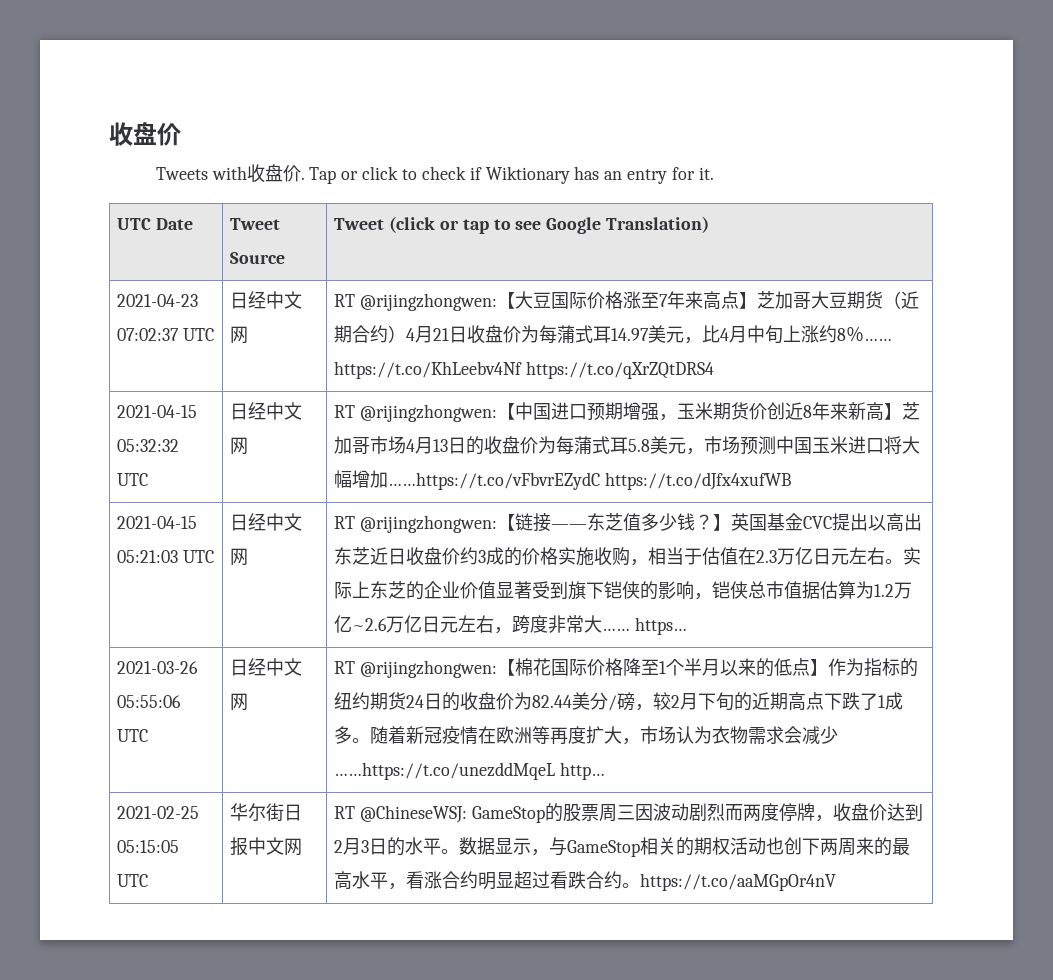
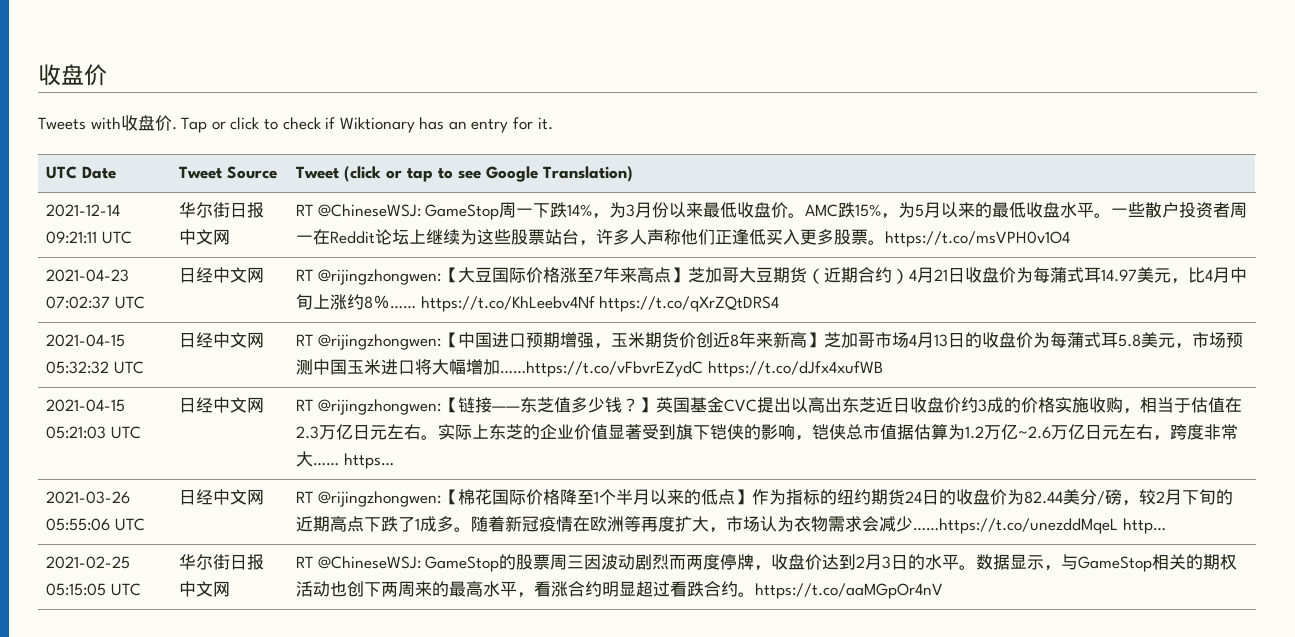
(710, 224) none -> [46,204,121,217] [46,231,132,244] [179,202,265,218] [179,229,231,245] [296,202,1248,220] [296,229,1071,247] // 2021-12-14 09:21:11 UTC | 华尔街日报中文网 | RT @ChineseWSJ: GameStop周一下跌14%，为3月份以来最低收盘价。AMC跌15%，为5月以来的最低收盘水平。一些散户投资者周一在Reddit论坛上继续为这些股票站台，许多人声称他们正逢低买入更多股票。https://t.co/msVPH0v1O4

